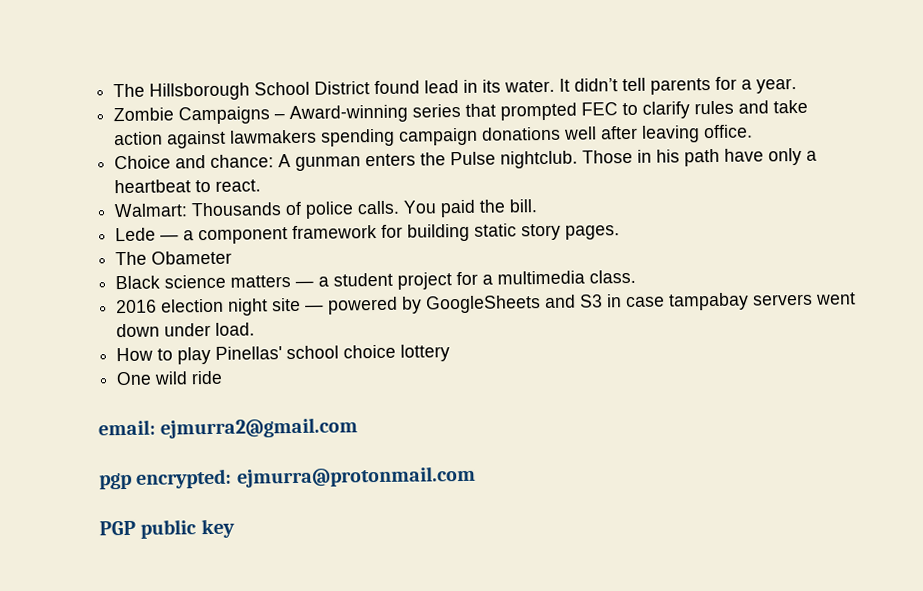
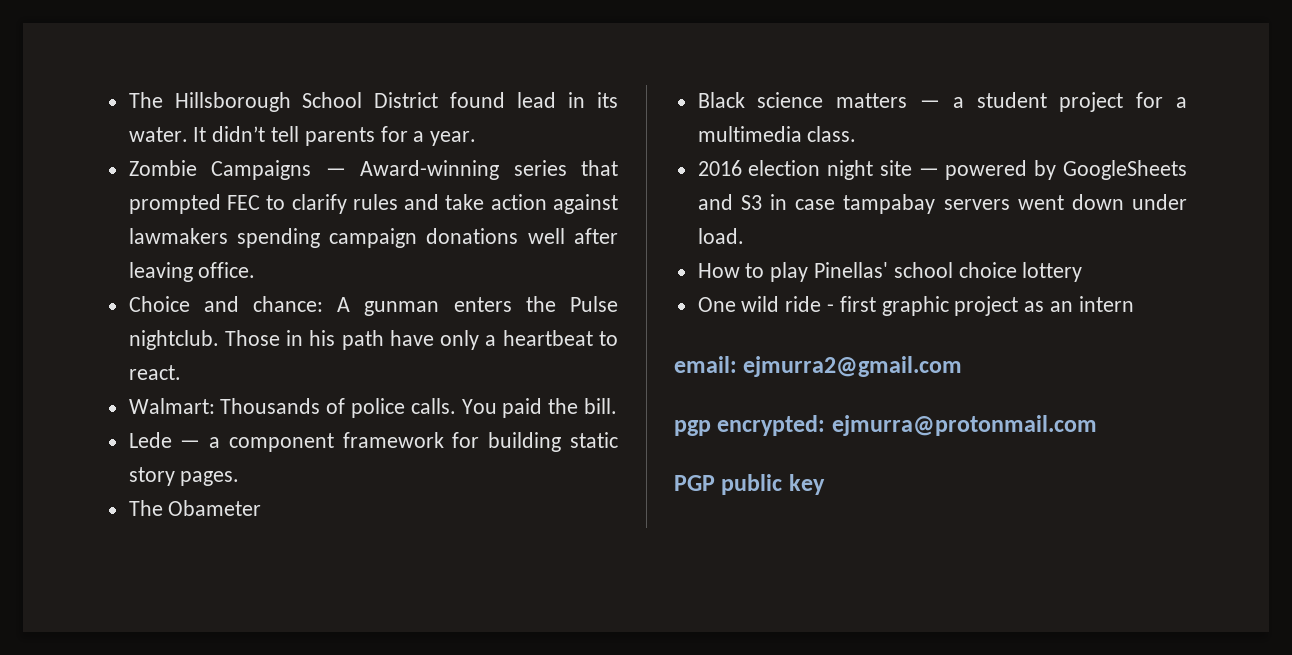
[274,113,286,120] – -> [325,168,346,176] —
(224, 377) none -> [827,296,1134,316] - first graphic project as an intern

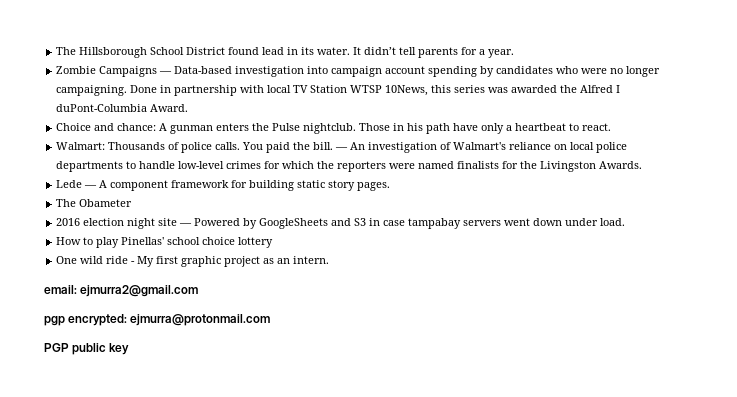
[360,160,618,180] [128,194,618,214] [128,228,618,248] [128,262,256,282] Award-winning series that prompted FEC to clarify rules and take action against lawmakers spending campaign donations well after leaving office. -> [174,66,661,77] [56,85,621,96] [56,104,189,112] Data-based investigation into campaign account spending by candidates who were no longer campaigning. Done in partnership with local TV Station WTSP 10News, this series was awarded the Alfred I duPont-Columbia Award.
(618, 406) none -> [335,142,628,153] [56,161,643,172] — An investigation of Walmart's reliance on local police departments to handle low-level crimes for which the reporters were named finalists for the Livingston Awards.
[209,437,221,448] a -> [99,180,108,188] A
[697,92,1187,112] [697,126,857,142] // Black science matters — a student project for a multimedia class. -> (133, 203) none
[945,160,1028,180] powered -> [194,218,241,226] Powered
(835, 308) none -> [137,256,155,267] My
[1078,296,1134,312] intern -> [293,256,330,264] intern.

